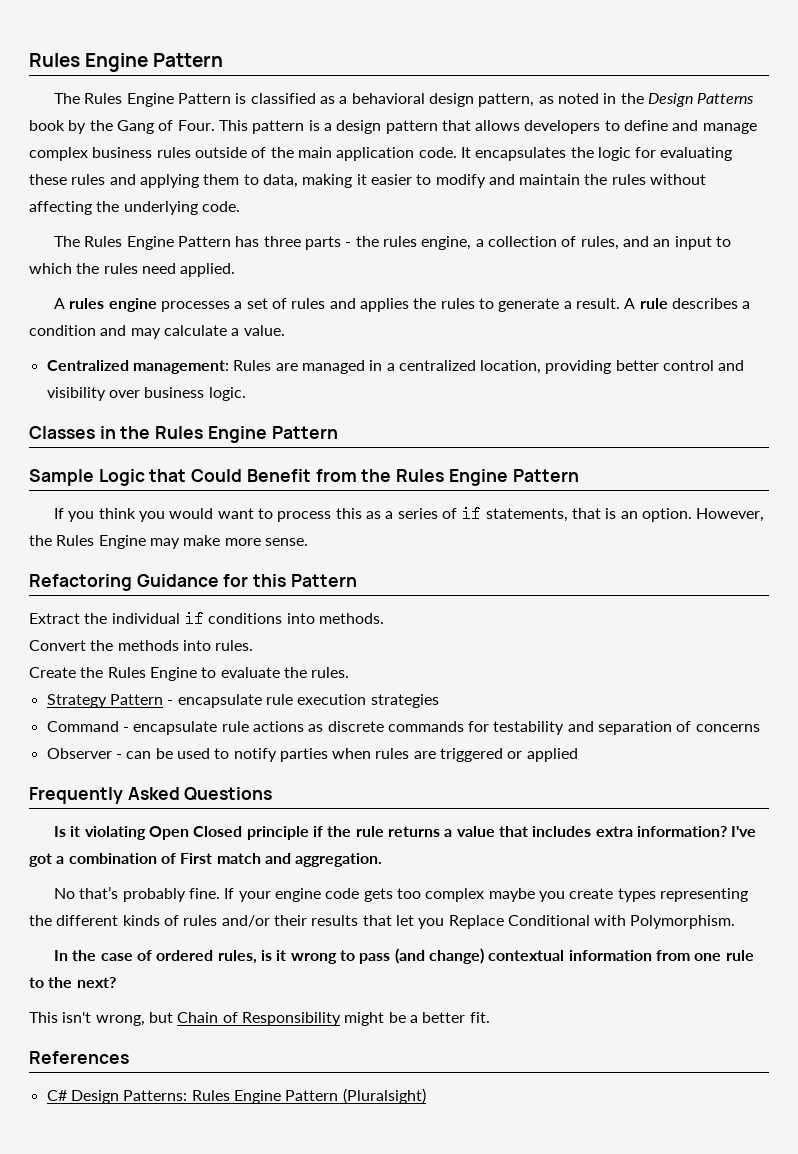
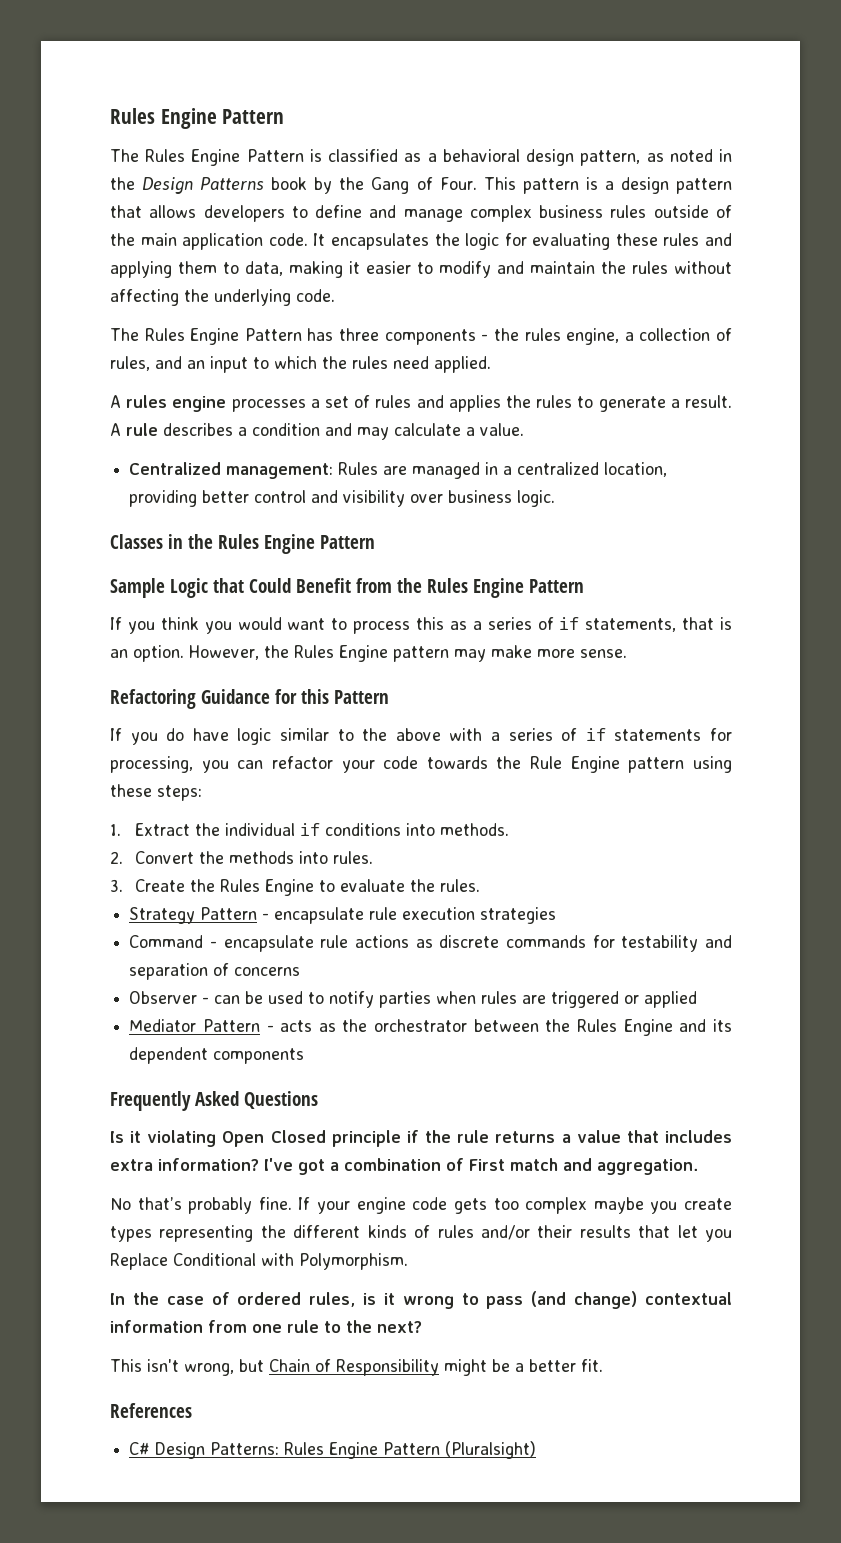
[305,236,342,250] parts -> [384,329,476,345] components
(146, 542) none -> [393,646,449,662] pattern
(357, 580) none -> [110,728,733,745] [110,756,732,773] [110,784,202,801] [110,824,121,836] If you do have logic similar to the above with a series of if statements for processing, you can refactor your code towards the Rule Engine pattern using these steps: // 1.
(384, 618) none -> [110,851,123,864] 2.
(254, 645) none -> [110,879,123,892] 3.
(578, 755) none -> [129,1019,732,1036] [129,1047,305,1064] // Mediator Pattern - acts as the orchestrator between the Rules Engine and its dependent components

